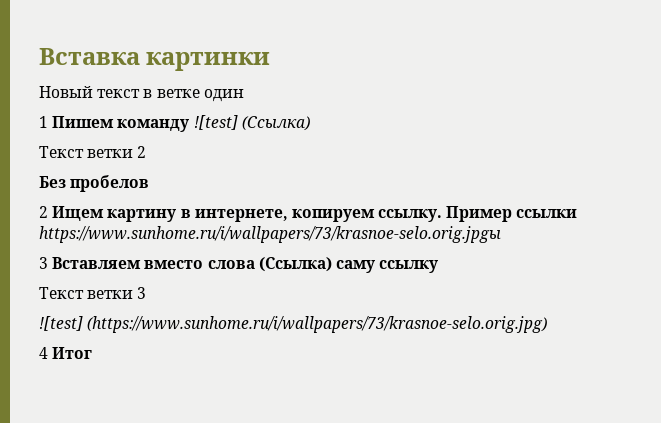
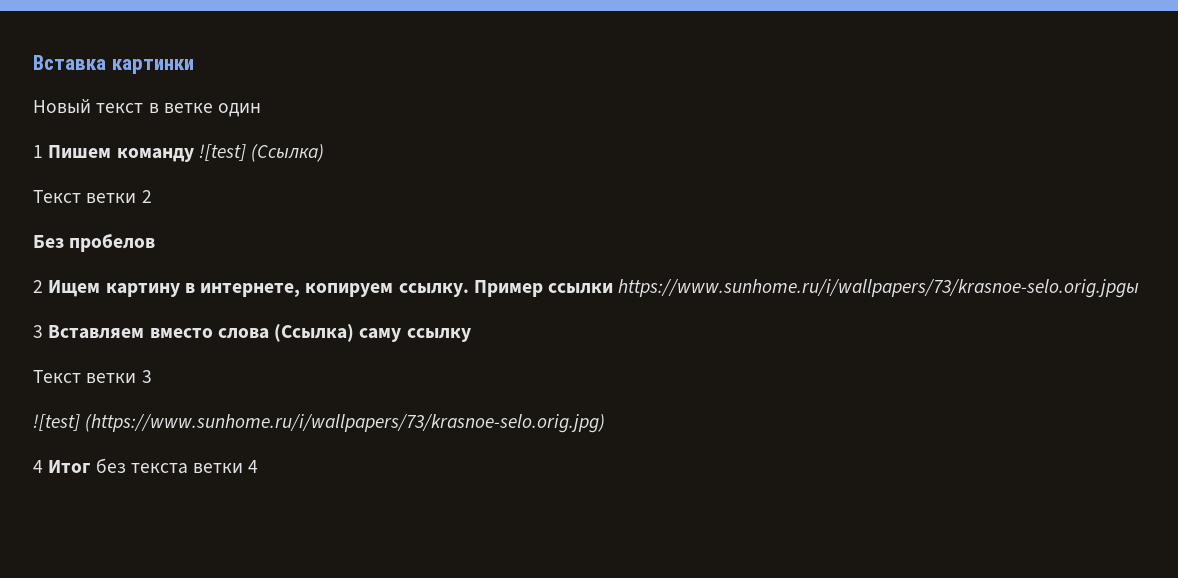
(93, 353) none -> [95,458,259,474] без текста ветки 4

